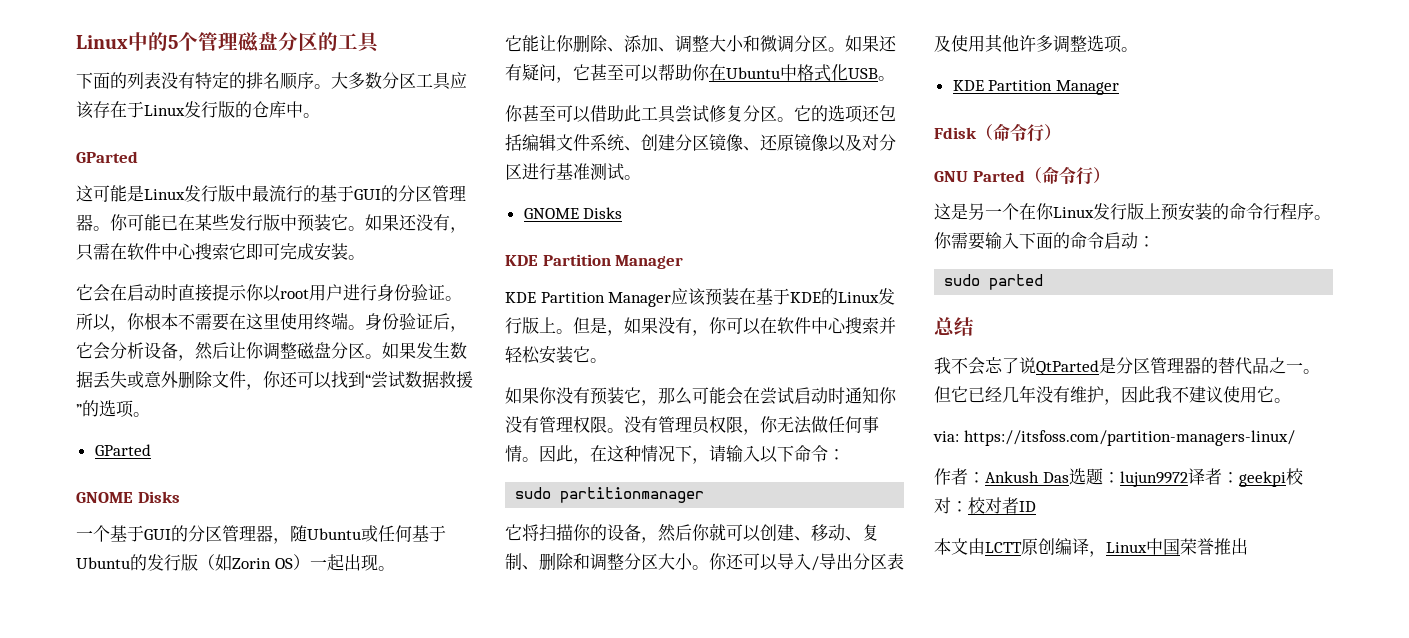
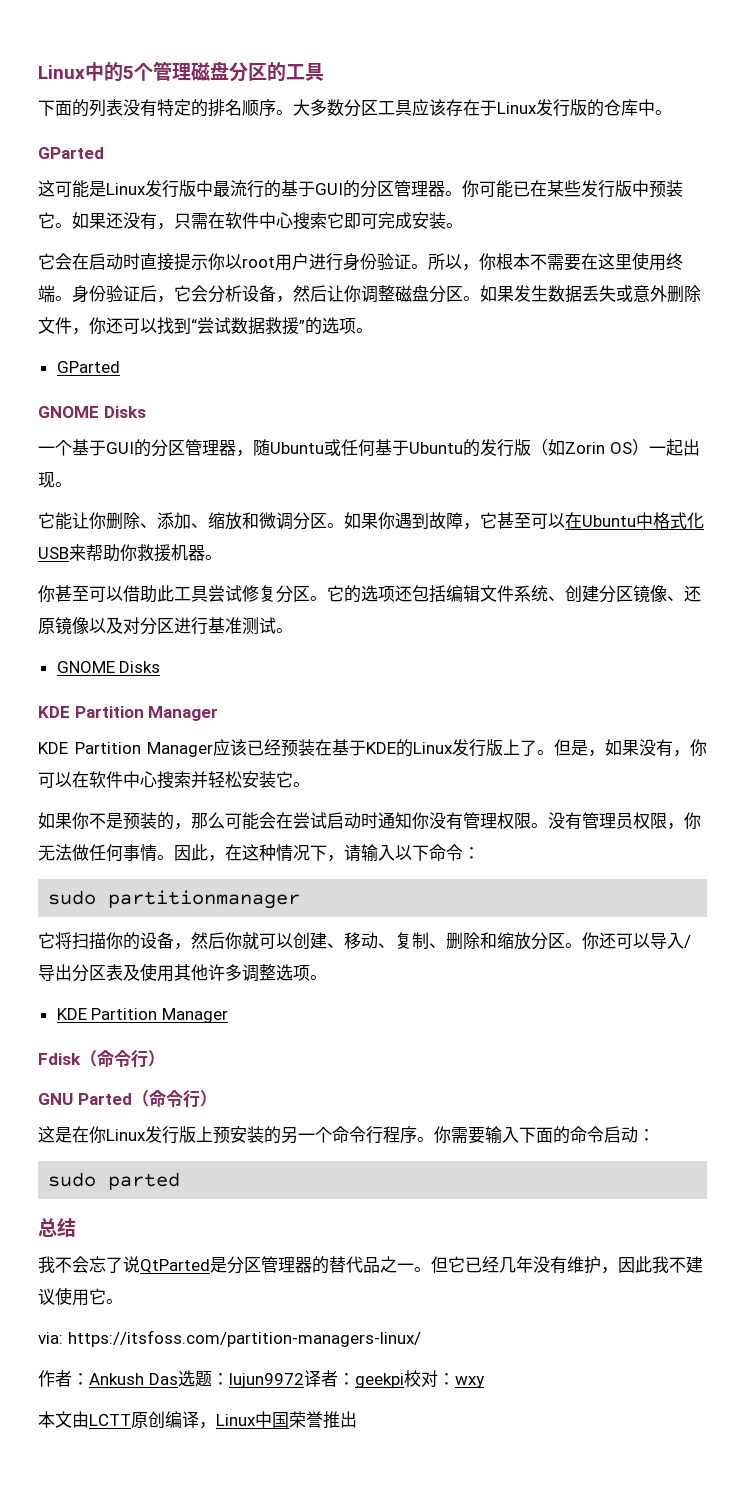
[675,35,744,53] 调整大小 -> [208,512,242,530] 缩放
[879,35,897,52] [505,63,556,81] 还有疑问 -> [378,512,463,529] 你遇到故障
[658,64,710,81] 帮助你 -> (565, 520) none
(878, 73) none -> [69,544,205,562] 来帮助你救援机器
(707, 297) none -> [246,739,281,756] 已经
(556, 325) none -> [520,740,537,756] 了
[556,387,641,405] 没有预装它 -> [89,812,174,830] 不是预装的
[590,553,693,571] 调整分区大小 -> [497,932,565,950] 缩放分区
[968,203,1019,220] 另一个 -> (72, 1135) none
(1229, 211) none -> [281,1127,332,1144] 另一个
[968,497,1036,514] 校对者ID -> [454,1376,485,1388] wxy

